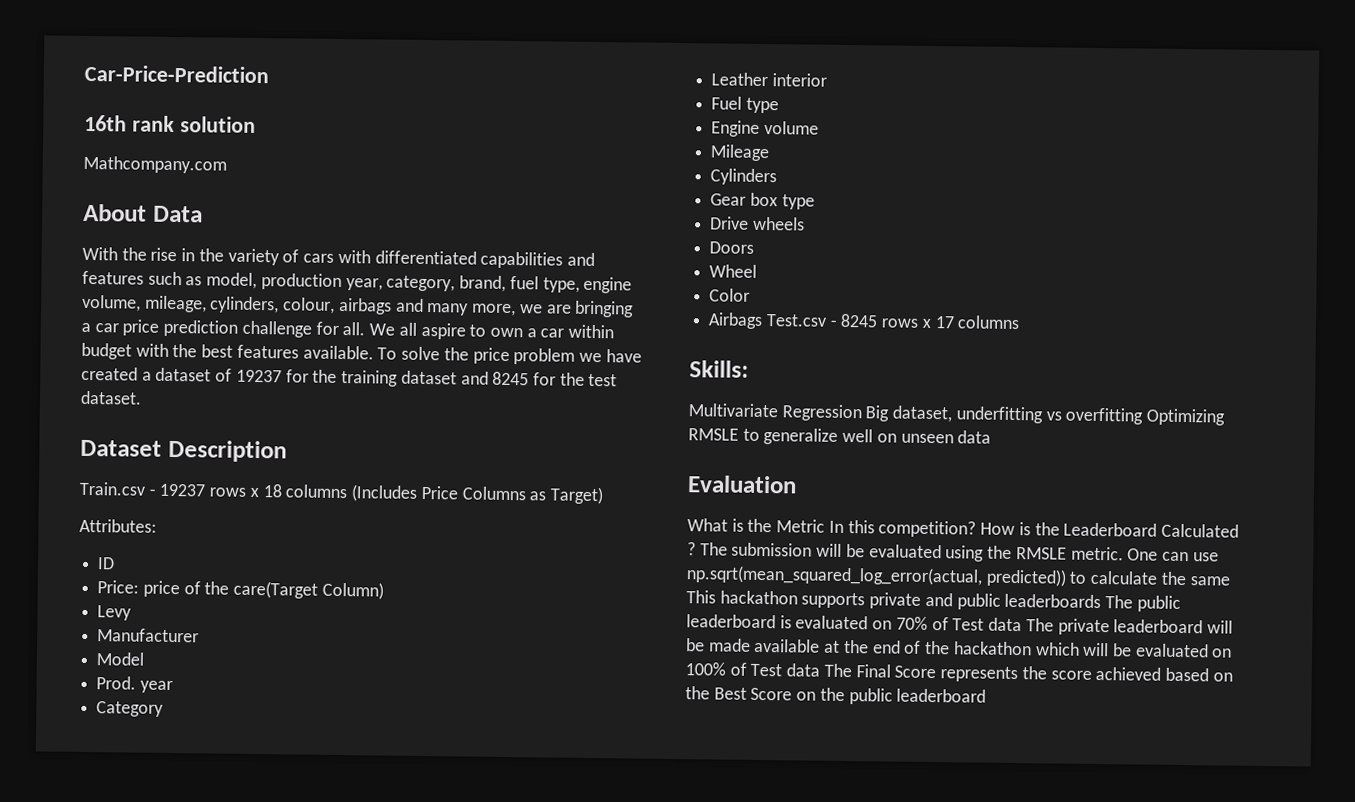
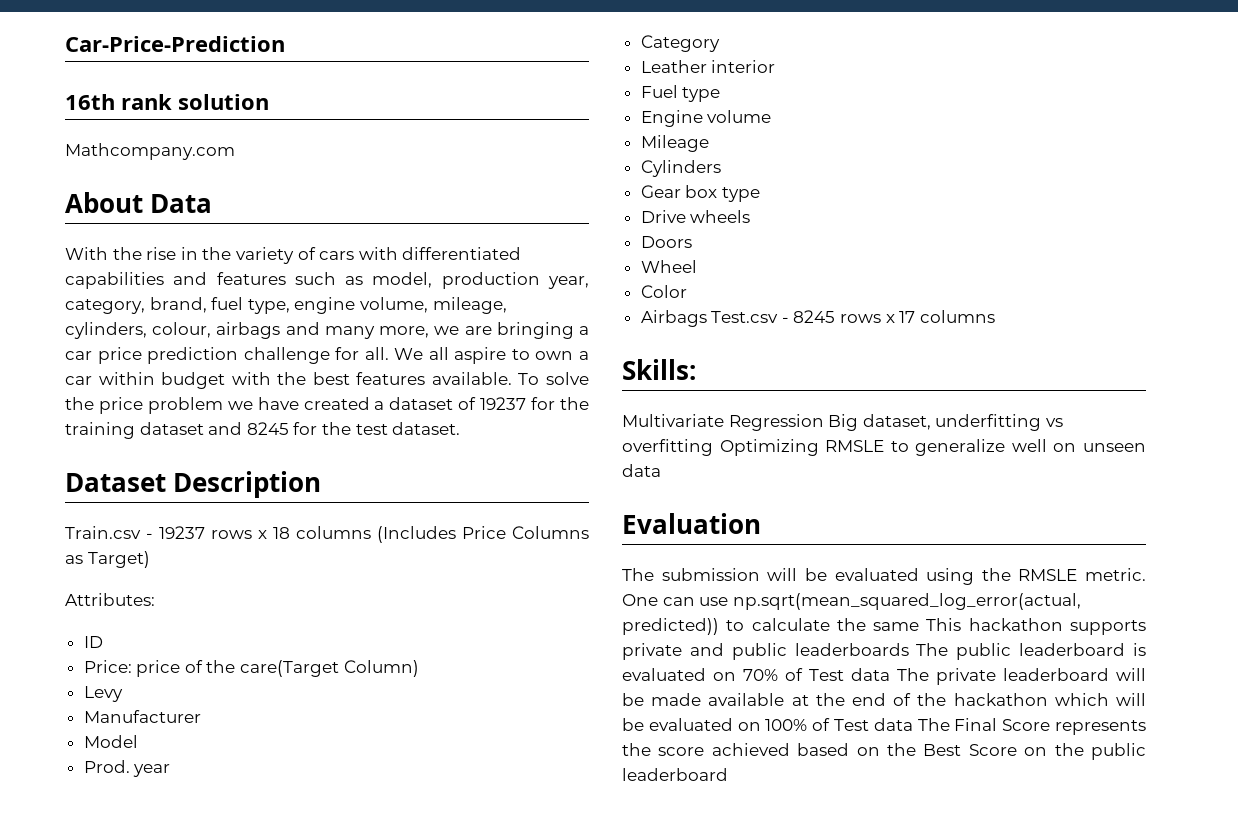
[687,518,1239,538] [687,542,696,556] What is the Metric In this competition? How is the Leaderboard Calculated ? -> (761, 523) none

